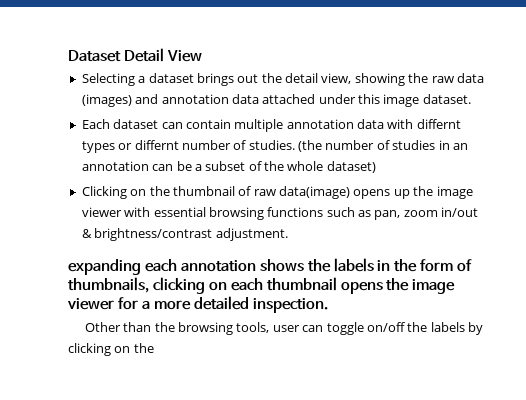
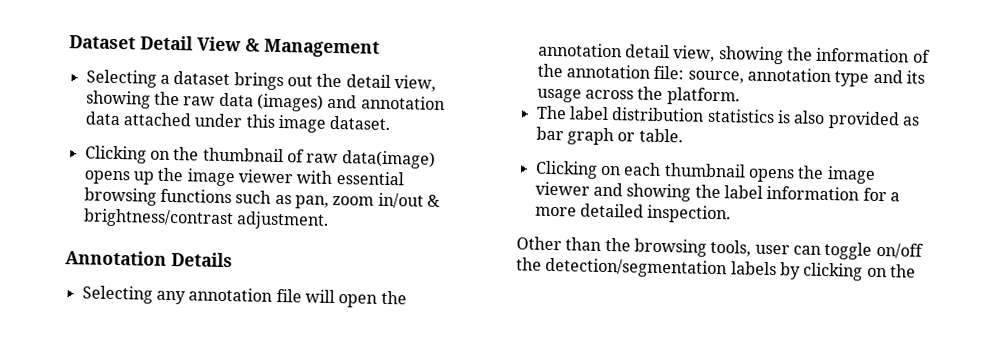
(202, 56) none -> [245,38,380,58] & Management
[81,119,461,132] [81,140,468,153] [81,161,376,173] // Each dataset can contain multiple annotation data with differnt types or differnt number of studies. (the number of studies in an annotation can be a subset of the whole dataset) -> (391, 123) none
[68,258,473,275] [68,277,205,294] expanding each annotation shows the labels in the form of thumbnails, clicking -> [65,250,233,268] [81,285,407,308] [537,42,931,65] [536,63,925,87] [536,86,740,106] [535,105,920,130] [535,126,683,146] [534,160,598,179] Annotation Details // Selecting any annotation file will open the annotation detail view, showing the information of the annotation file: source, annotation type and its usage across the platform. // The label distribution statistics is also provided as bar graph or table. // Clicking
(114, 304) none -> [592,182,860,202] and showing the label information
(428, 327) none -> [545,257,728,279] detection/segmentation

